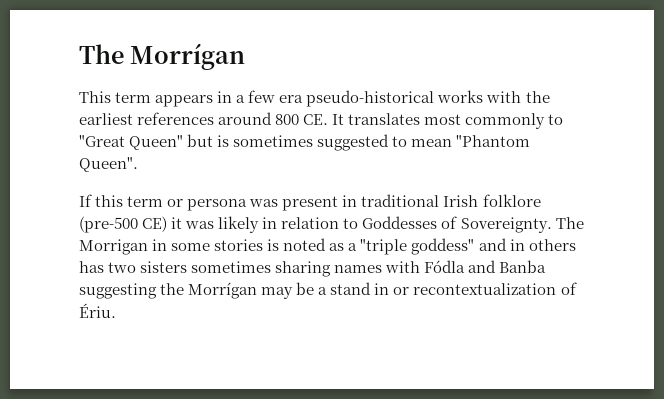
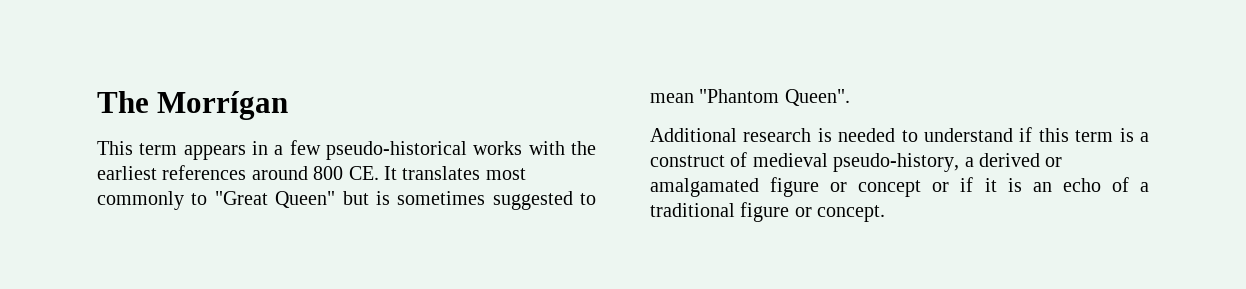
[279,95,304,103] era -> (321, 147) none
[79,194,541,211] [79,216,584,233] [79,238,576,255] [79,260,547,277] [79,282,577,299] [79,303,116,318] If this term or persona was present in traditional Irish folklore (pre-500 CE) it was likely in relation to Goddesses of Sovereignty. The Morrigan in some stories is noted as a "triple goddess" and in others has two sisters sometimes sharing names with Fódla and Banba suggesting the Morrígan may be a stand in or recontextualization of Ériu. -> [650,127,1149,142] [650,152,1063,172] [650,177,1150,197] [650,202,886,222] Additional research is needed to understand if this term is a construct of medieval pseudo-history, a derived or amalgamated figure or concept or if it is an echo of a traditional figure or concept.

